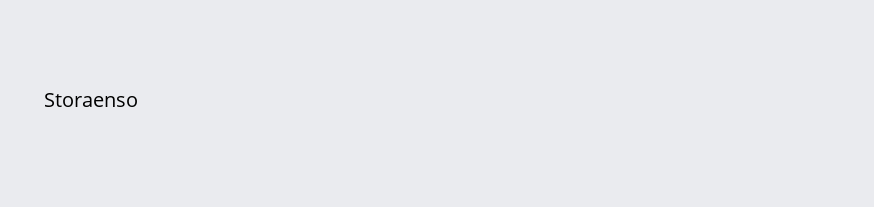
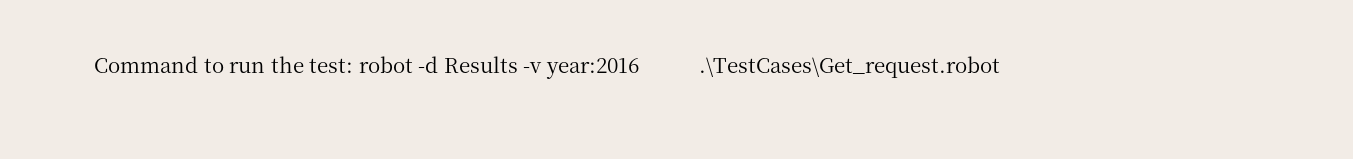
[44,93,138,107] Storaenso -> [94,56,1000,79] Command to run the test: robot -d Results -v year:2016 .\TestCases\Get_request.robot

